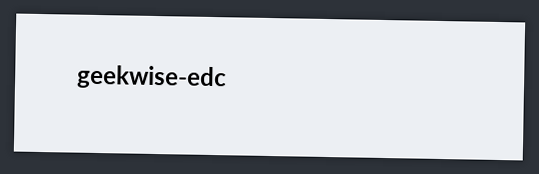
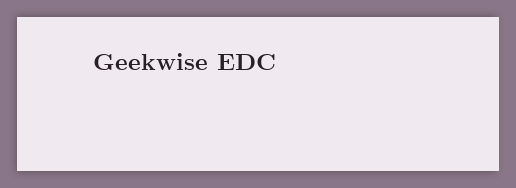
[76,64,227,91] geekwise-edc -> [93,53,276,70] Geekwise EDC

